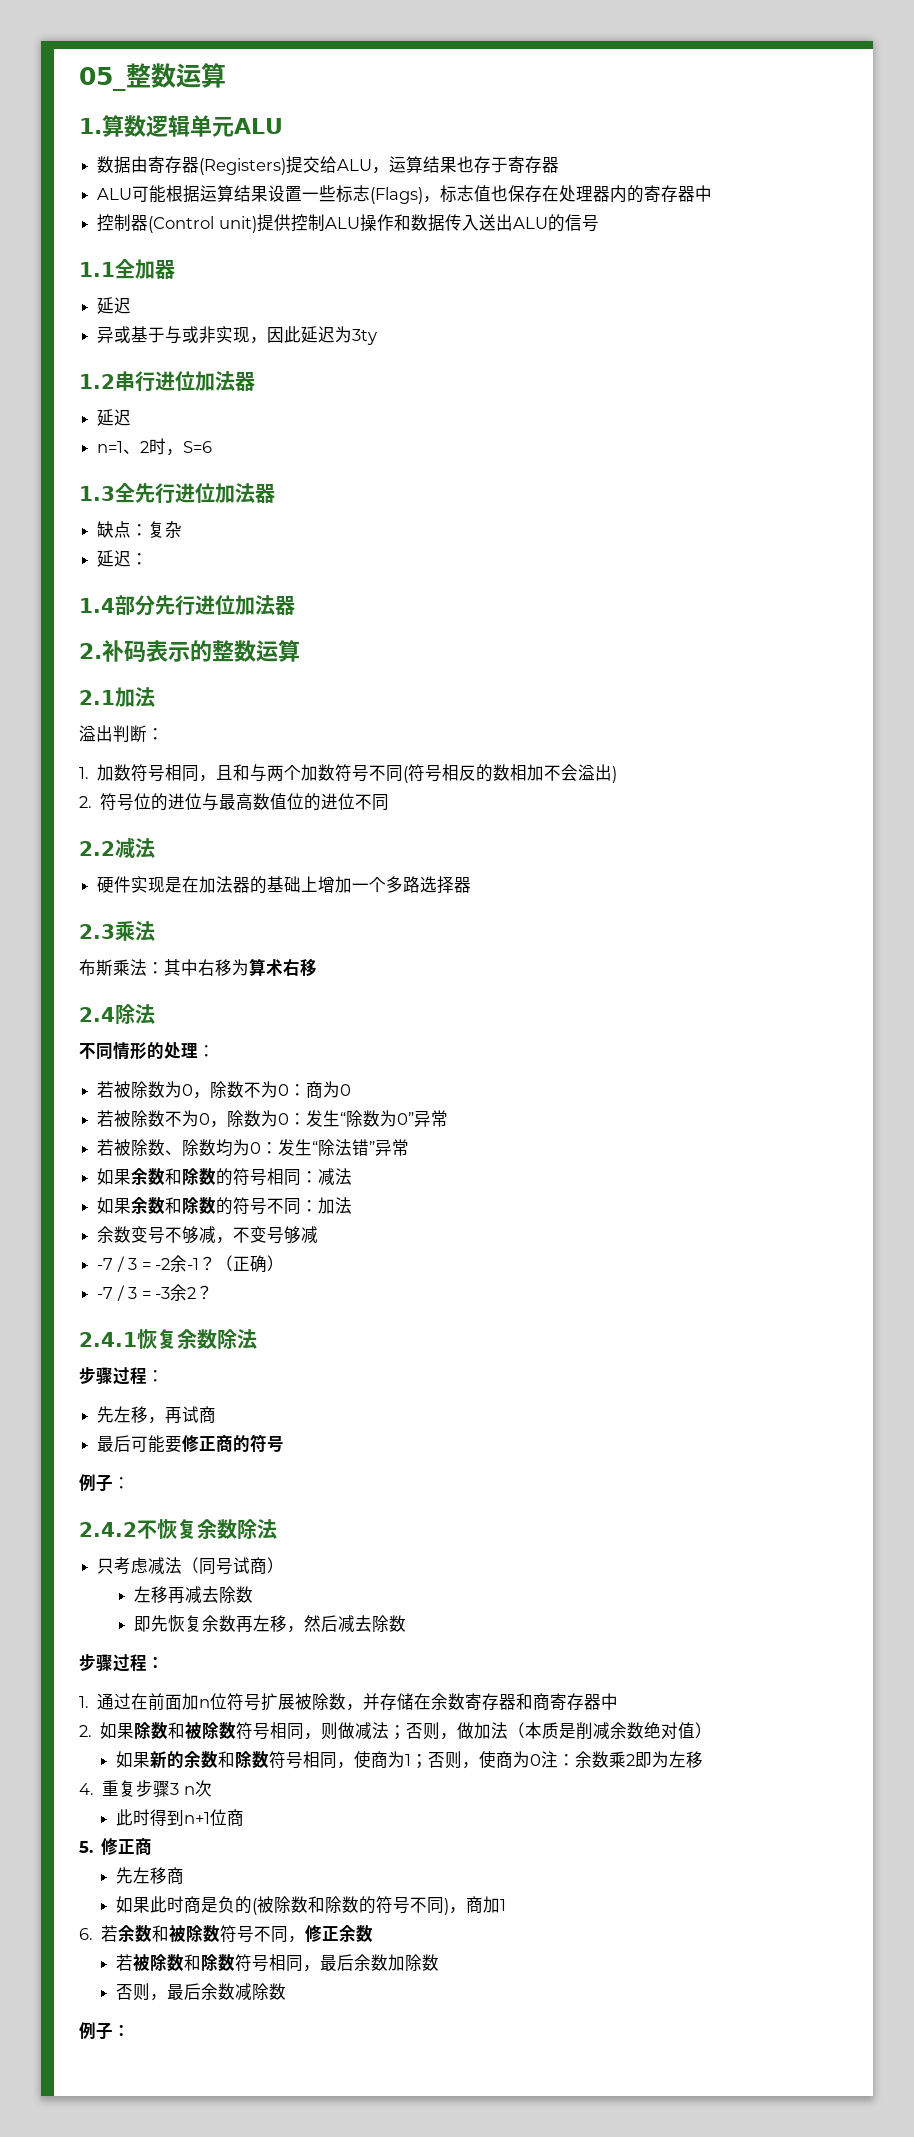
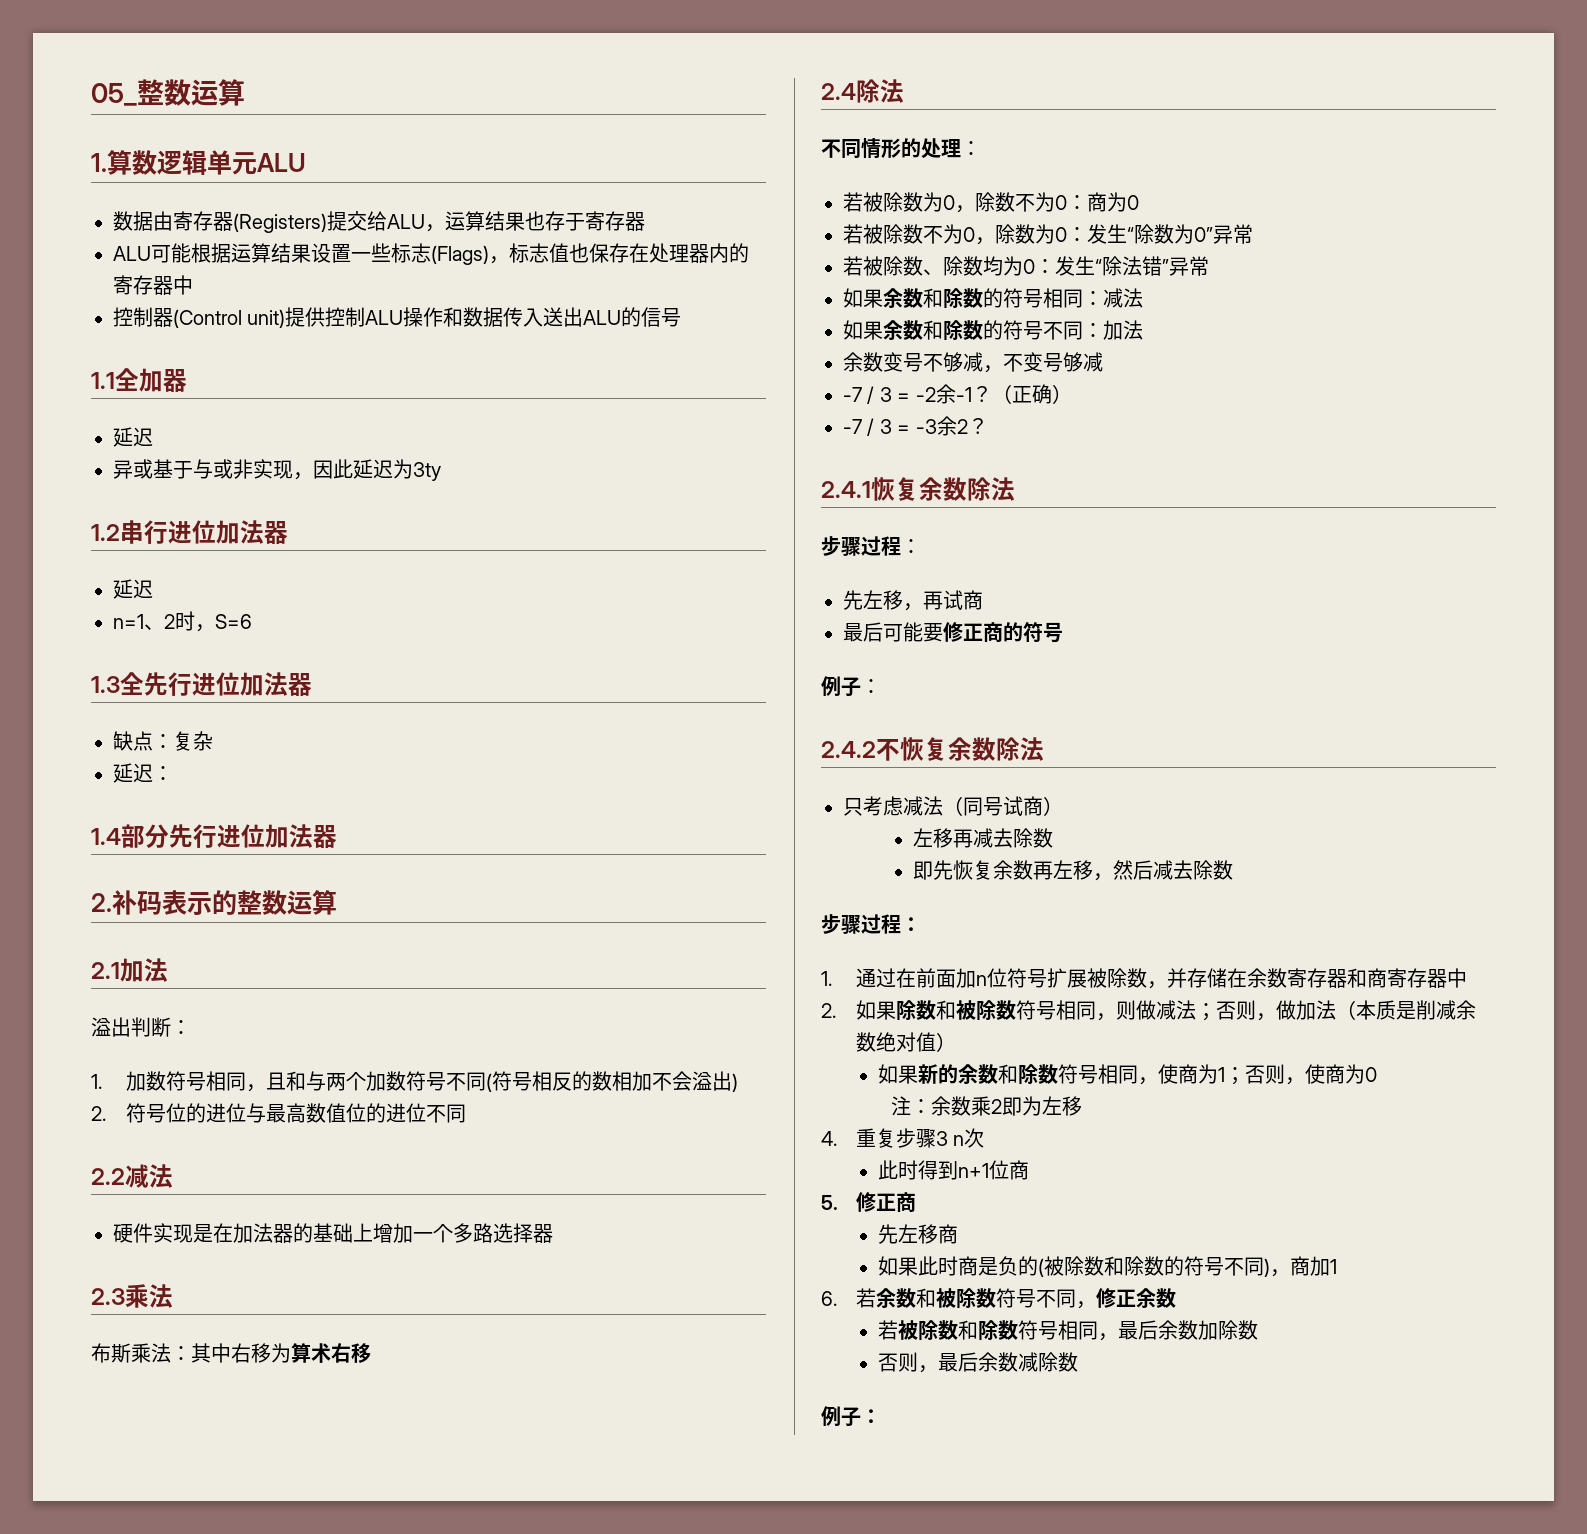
(541, 1760) none -> (1378, 1074) //

